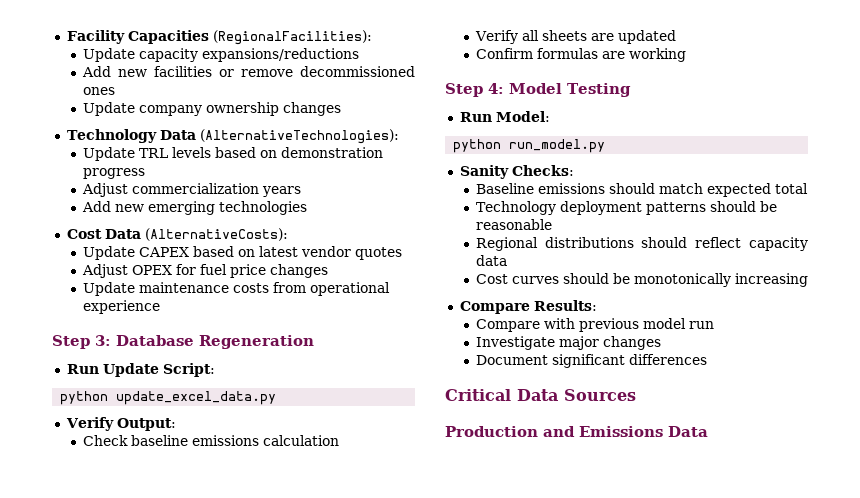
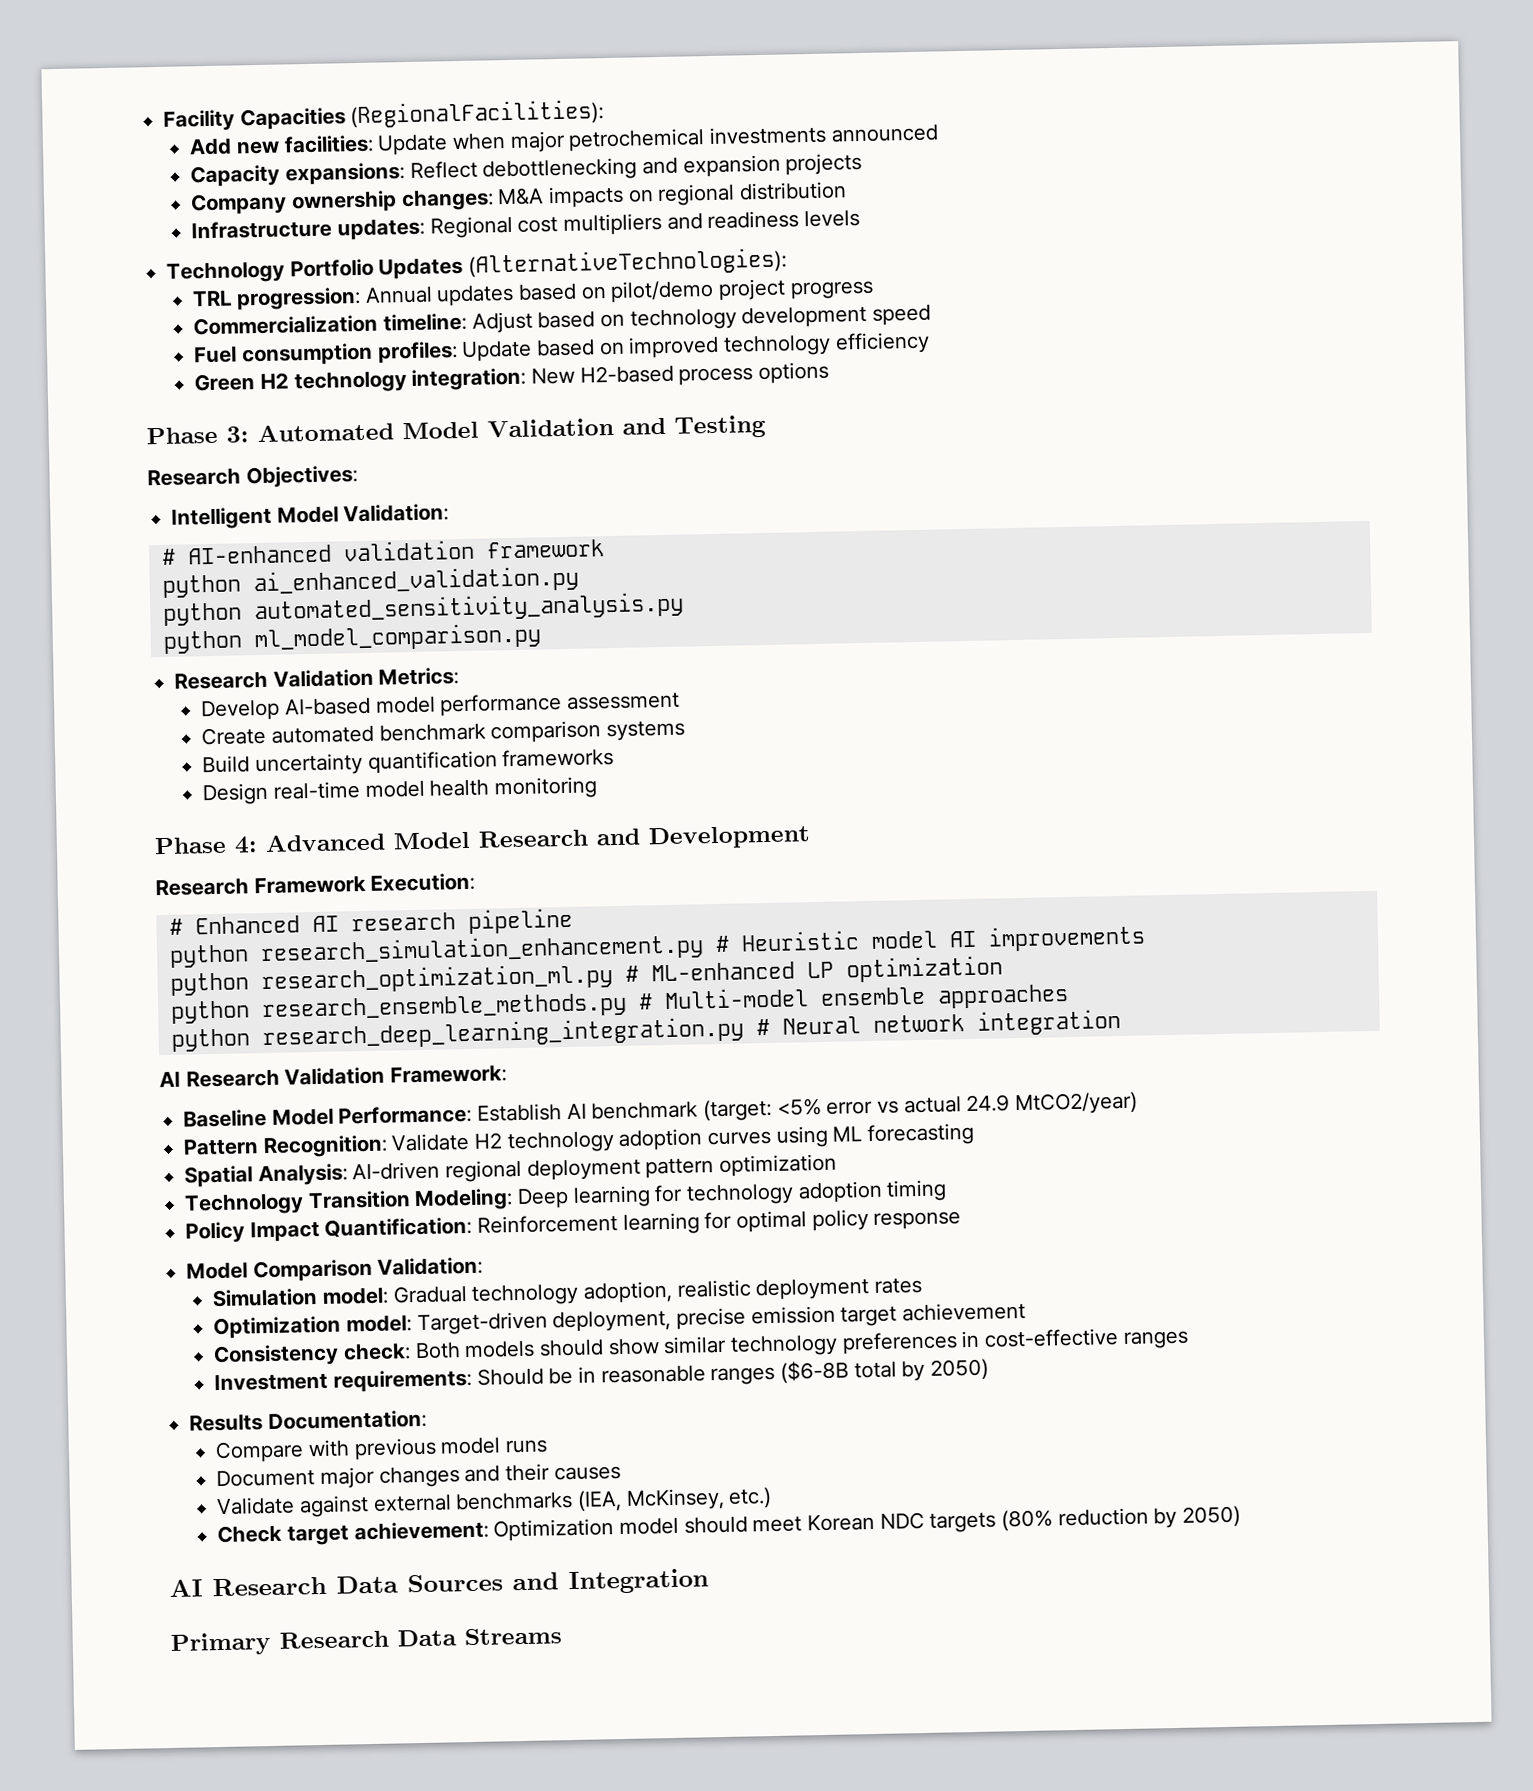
[82,48,359,62] [81,66,415,77] [82,87,115,95] [82,102,341,116] [66,129,196,143] // Update capacity expansions/reductions // Add new facilities or remove decommissioned ones // Update company ownership changes // Technology Data -> [189,124,939,156] [190,152,863,188] [190,181,847,216] [191,210,860,241] [166,257,464,284] // Add new facilities: Update when major petrochemical investments announced // Capacity expansions: Reflect debottlenecking and expansion projects // Company ownership changes: M&A impacts on regional distribution // Infrastructure updates: Regional cost multipliers and readiness levels // Technology Portfolio Updates
[82,147,383,161] [82,168,145,179] [81,183,301,197] [81,201,307,215] [66,228,288,241] [82,246,402,260] [81,264,328,278] [82,282,390,296] [82,300,160,314] [52,335,314,349] [66,363,215,377] [60,391,277,405] [65,417,176,431] [82,435,339,446] [474,30,676,44] [475,48,686,62] [445,83,631,97] [459,111,550,122] [453,139,606,153] [459,165,574,179] [475,183,808,197] [475,201,777,215] [475,219,552,230] [475,237,808,251] [475,255,507,266] [475,273,808,287] [459,300,597,314] Update TRL levels based on demonstration progress // Adjust commercialization years // Add new emerging technologies // Cost Data (AlternativeCosts): // Update CAPEX based on latest vendor quotes // Adjust OPEX for fuel price changes // Update maintenance costs from operational experience // Step 3: Database Regeneration // Run Update Script: // python update_excel_data.py // Verify Output: // Check baseline emissions calculation // Verify all sheets are updated // Confirm formulas are working // Step 4: Model Testing // Run Model: // python run_model.py // Sanity Checks: // Baseline emissions should match expected total // Technology deployment patterns should be reasonable // Regional distributions should reflect capacity data // Cost curves should be monotonically increasing // Compare Results: -> [192,278,874,311] [193,304,931,336] [193,331,930,367] [194,361,829,394] [146,414,766,445] [147,465,358,489] [171,503,450,530] [160,539,605,565] [161,565,579,598] [162,591,684,626] [162,622,542,654] [174,667,460,690] [201,692,680,722] [201,720,685,746] [202,748,615,777] [202,776,598,806] [154,825,811,855] [155,872,476,897] [168,907,573,935] [168,924,1146,968] [169,955,1003,996] [169,984,1069,1024] [170,1008,1121,1052] [159,1065,508,1088] [183,1091,1139,1128] [183,1122,975,1159] [184,1153,838,1188] [184,1179,948,1216] [185,1209,962,1244] [186,1256,484,1283] [212,1277,922,1308] [213,1301,1026,1340] [213,1328,1189,1368] [214,1358,989,1393] [189,1409,427,1432] TRL progression: Annual updates based on pilot/demo project progress // Commercialization timeline: Adjust based on technology development speed // Fuel consumption profiles: Update based on improved technology efficiency // Green H2 technology integration: New H2-based process options // Phase 3: Automated Model Validation and Testing // Research Objectives: // Intelligent Model Validation: // # AI-enhanced validation framework // python ai_enhanced_validation.py // python automated_sensitivity_analysis.py // python ml_model_comparison.py // Research Validation Metrics: // Develop AI-based model performance assessment // Create automated benchmark comparison systems // Build uncertainty quantification frameworks // Design real-time model health monitoring // Phase 4: Advanced Model Research and Development // Research Framework Execution: // # Enhanced AI research pipeline // python research_simulation_enhancement.py # Heuristic model AI improvements // python research_optimization_ml.py # ML-enhanced LP optimization // python research_ensemble_methods.py # Multi-model ensemble approaches // python research_deep_learning_integration.py # Neural network integration // AI Research Validation Framework: // Baseline Model Performance: Establish AI benchmark (target: <5% error vs actual 24.9 MtCO2/year) // Pattern Recognition: Validate H2 technology adoption curves using ML forecasting // Spatial Analysis: AI-driven regional deployment pattern optimization // Technology Transition Modeling: Deep learning for technology adoption timing // Policy Impact Quantification: Reinforcement learning for optimal policy response // Model Comparison Validation: // Simulation model: Gradual technology adoption, realistic deployment rates // Optimization model: Target-driven deployment, precise emission target achievement // Consistency check: Both models should show similar technology preferences in cost-effective ranges // Investment requirements: Should be in reasonable ranges ($6-8B total by 2050) // Results Documentation:
[688,321,714,329] [475,336,555,350] run // Investigate -> [504,1439,548,1454] [216,1469,316,1488] runs // Document
[475,354,707,368] [445,389,636,401] [445,426,708,437] // Document significant differences // Critical Data Sources // Production and Emissions Data -> [464,1463,621,1483] [216,1487,773,1518] [217,1505,1241,1546] [169,1568,709,1598] [170,1627,562,1656] and their causes // Validate against external benchmarks (IEA, McKinsey, etc.) // Check target achievement: Optimization model should meet Korean NDC targets (80% reduction by 2050) // AI Research Data Sources and Integration // Primary Research Data Streams

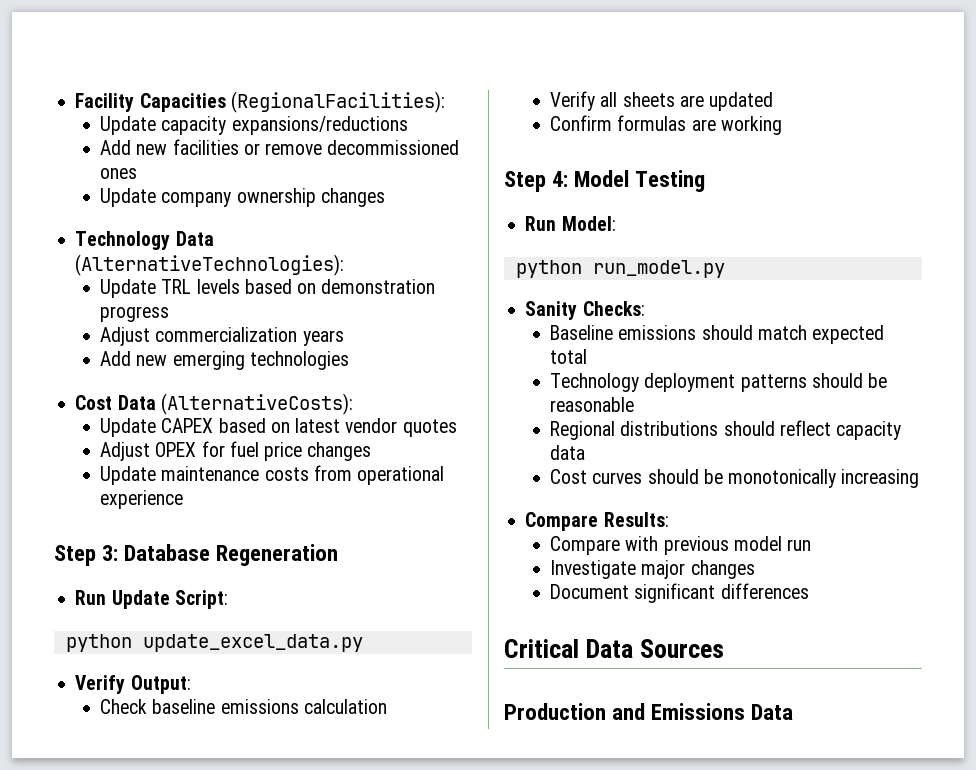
[189,124,939,156] [190,152,863,188] [190,181,847,216] [191,210,860,241] [166,257,464,284] // Add new facilities: Update when major petrochemical investments announced // Capacity expansions: Reflect debottlenecking and expansion projects // Company ownership changes: M&A impacts on regional distribution // Infrastructure updates: Regional cost multipliers and readiness levels // Technology Portfolio Updates -> [100,116,408,135] [100,139,460,155] [100,168,138,179] [100,188,385,207] [75,231,214,250] // Update capacity expansions/reductions // Add new facilities or remove decommissioned ones // Update company ownership changes // Technology Data
[192,278,874,311] [193,304,931,336] [193,331,930,367] [194,361,829,394] [146,414,766,445] [147,465,358,489] [171,503,450,530] [160,539,605,565] [161,565,579,598] [162,591,684,626] [162,622,542,654] [174,667,460,690] [201,692,680,722] [201,720,685,746] [202,748,615,777] [202,776,598,806] [154,825,811,855] [155,872,476,897] [168,907,573,935] [168,924,1146,968] [169,955,1003,996] [169,984,1069,1024] [170,1008,1121,1052] [159,1065,508,1088] [183,1091,1139,1128] [183,1122,975,1159] [184,1153,838,1188] [184,1179,948,1216] [185,1209,962,1244] [186,1256,484,1283] [212,1277,922,1308] [213,1301,1026,1340] [213,1328,1189,1368] [214,1358,989,1393] [189,1409,427,1432] [215,1437,548,1464] [216,1463,621,1490] [216,1487,773,1518] [217,1505,1241,1546] [169,1568,709,1598] [170,1627,562,1656] TRL progression: Annual updates based on pilot/demo project progress // Commercialization timeline: Adjust based on technology development speed // Fuel consumption profiles: Update based on improved technology efficiency // Green H2 technology integration: New H2-based process options // Phase 3: Automated Model Validation and Testing // Research Objectives: // Intelligent Model Validation: // # AI-enhanced validation framework // python ai_enhanced_validation.py // python automated_sensitivity_analysis.py // python ml_model_comparison.py // Research Validation Metrics: // Develop AI-based model performance assessment // Create automated benchmark comparison systems // Build uncertainty quantification frameworks // Design real-time model health monitoring // Phase 4: Advanced Model Research and Development // Research Framework Execution: // # Enhanced AI research pipeline // python research_simulation_enhancement.py # Heuristic model AI improvements // python research_optimization_ml.py # ML-enhanced LP optimization // python research_ensemble_methods.py # Multi-model ensemble approaches // python research_deep_learning_integration.py # Neural network integration // AI Research Validation Framework: // Baseline Model Performance: Establish AI benchmark (target: <5% error vs actual 24.9 MtCO2/year) // Pattern Recognition: Validate H2 technology adoption curves using ML forecasting // Spatial Analysis: AI-driven regional deployment pattern optimization // Technology Transition Modeling: Deep learning for technology adoption timing // Policy Impact Quantification: Reinforcement learning for optimal policy response // Model Comparison Validation: // Simulation model: Gradual technology adoption, realistic deployment rates // Optimization model: Target-driven deployment, precise emission target achievement // Consistency check: Both models should show similar technology preferences in cost-effective ranges // Investment requirements: Should be in reasonable ranges ($6-8B total by 2050) // Results Documentation: // Compare with previous model runs // Document major changes and their causes // Validate against external benchmarks (IEA, McKinsey, etc.) // Check target achievement: Optimization model should meet Korean NDC targets (80% reduction by 2050) // AI Research Data Sources and Integration // Primary Research Data Streams -> [100,279,436,298] [100,306,170,322] [100,327,344,346] [100,351,349,370] [75,393,353,415] [100,418,457,437] [100,441,372,461] [100,465,445,485] [100,490,184,509] [54,544,339,566] [75,590,228,609] [65,634,363,652] [75,675,191,694] [100,699,387,714] [550,91,774,111] [550,115,782,135] [504,170,706,192] [525,216,616,231] [515,260,725,278] [525,301,645,320] [550,325,885,344] [550,349,588,364] [550,373,888,392] [550,397,635,412] [550,420,902,440] [550,445,586,460] [550,469,920,488] [525,512,669,531] [550,536,812,555] [550,560,755,579] [550,583,809,603] [504,639,725,658] [504,703,794,720] Update TRL levels based on demonstration progress // Adjust commercialization years // Add new emerging technologies // Cost Data (AlternativeCosts): // Update CAPEX based on latest vendor quotes // Adjust OPEX for fuel price changes // Update maintenance costs from operational experience // Step 3: Database Regeneration // Run Update Script: // python update_excel_data.py // Verify Output: // Check baseline emissions calculation // Verify all sheets are updated // Confirm formulas are working // Step 4: Model Testing // Run Model: // python run_model.py // Sanity Checks: // Baseline emissions should match expected total // Technology deployment patterns should be reasonable // Regional distributions should reflect capacity data // Cost curves should be monotonically increasing // Compare Results: // Compare with previous model run // Investigate major changes // Document significant differences // Critical Data Sources // Production and Emissions Data

